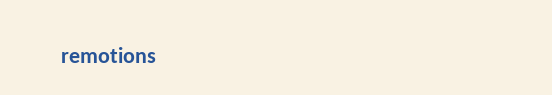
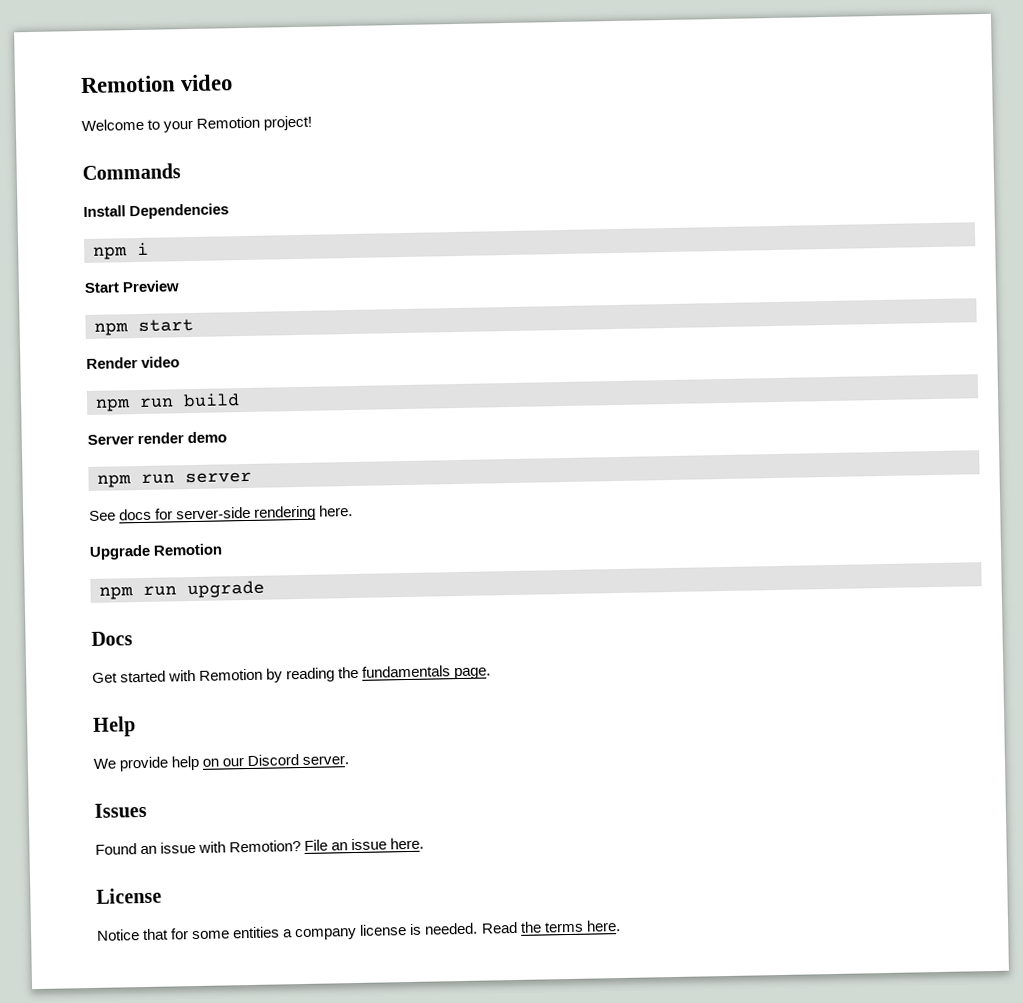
[61,47,156,63] remotions -> [80,74,234,94] [81,115,313,133] [82,163,181,181] [83,203,230,220] [93,242,149,260] [84,280,180,294] [94,318,194,336] [86,356,181,369] [95,393,240,412] [87,431,228,445] [97,471,252,488] [89,504,354,521] [89,543,223,560] [99,580,265,600] [91,631,133,646] [92,665,492,683] [92,716,136,737] [93,754,350,772] [94,802,147,818] [95,837,425,855] [96,887,162,904] [97,920,621,941] Remotion video // Welcome to your Remotion project! // Commands // Install Dependencies // npm i // Start Preview // npm start // Render video // npm run build // Server render demo // npm run server // See docs for server-side rendering here. // Upgrade Remotion // npm run upgrade // Docs // Get started with Remotion by reading the fundamentals page. // Help // We provide help on our Discord server. // Issues // Found an issue with Remotion? File an issue here. // License // Notice that for some entities a company license is needed. Read the terms here.

